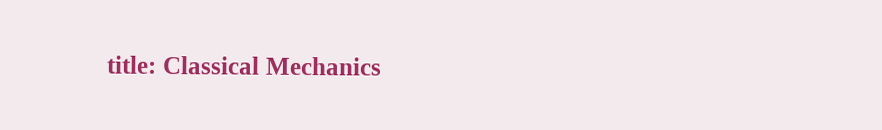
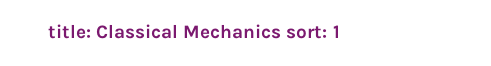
(382, 66) none -> [286,25,340,39] sort: 1

